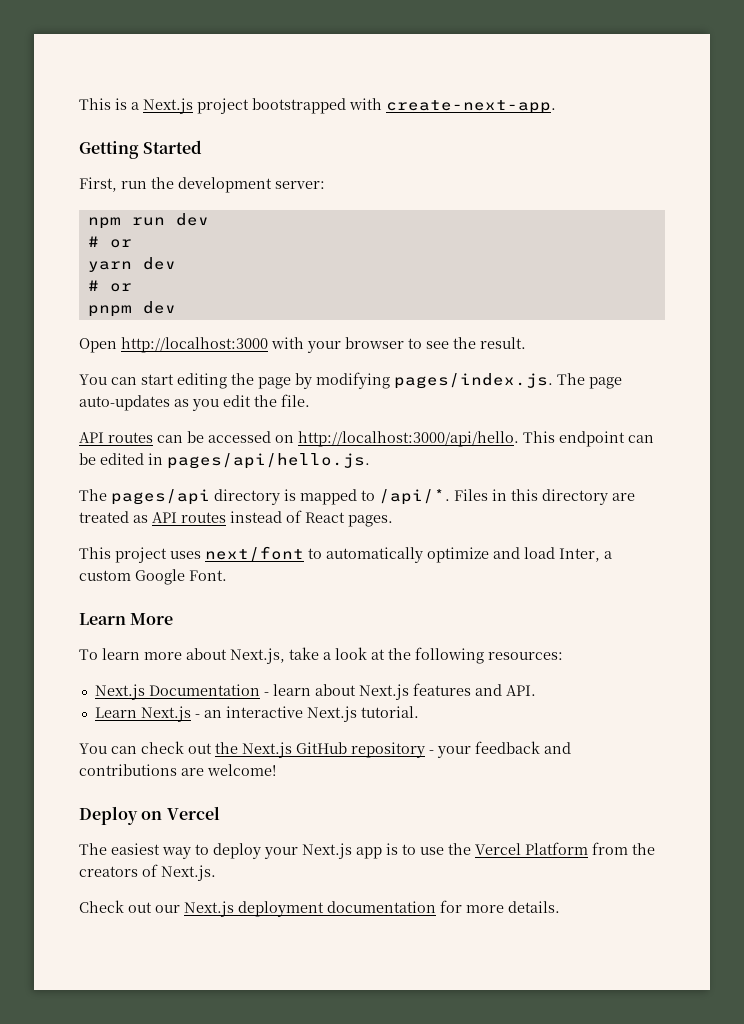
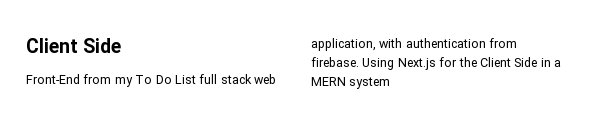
[79,98,556,114] [79,140,203,159] [79,177,325,193] [87,213,209,229] [87,236,132,248] [87,257,176,272] [87,280,132,292] [87,301,176,317] [79,337,526,353] [79,372,622,389] [79,394,310,411] [79,431,654,447] [79,453,370,469] [79,489,635,505] [79,510,393,527] [79,546,612,563] [79,569,227,585] [79,613,174,625] [79,647,563,664] [94,683,536,700] [94,706,419,722] [79,741,571,758] [79,764,276,776] [79,806,220,825] [79,842,655,859] [79,864,216,881] [79,900,560,917] This is a Next.js project bootstrapped with create-next-app. // Getting Started // First, run the development server: // npm run dev // # or // yarn dev // # or // pnpm dev // Open http://localhost:3000 with your browser to see the result. // You can start editing the page by modifying pages/index.js. The page auto-updates as you edit the file. // API routes can be accessed on http://localhost:3000/api/hello. This endpoint can be edited in pages/api/hello.js. // The pages/api directory is mapped to /api/*. Files in this directory are treated as API routes instead of React pages. // This project uses next/font to automatically optimize and load Inter, a custom Google Font. // Learn More // To learn more about Next.js, take a look at the following resources: // Next.js Documentation - learn about Next.js features and API. // Learn Next.js - an interactive Next.js tutorial. // You can check out the Next.js GitHub repository - your feedback and contributions are welcome! // Deploy on Vercel // The easiest way to deploy your Next.js app is to use the Vercel Platform from the creators of Next.js. // Check out our Next.js deployment documentation for more details. -> [26,38,122,53] [26,74,276,87] [311,38,518,51] [311,57,561,70] [311,77,391,89] Client Side // Front-End from my To Do List full stack web application, with authentication from firebase. Using Next.js for the Client Side in a MERN system

